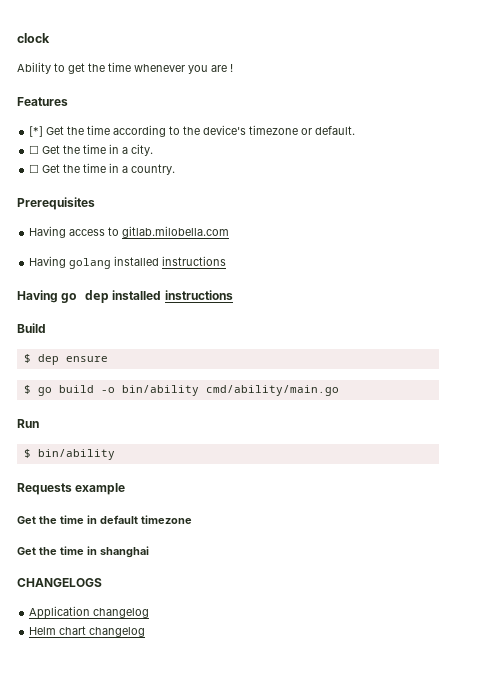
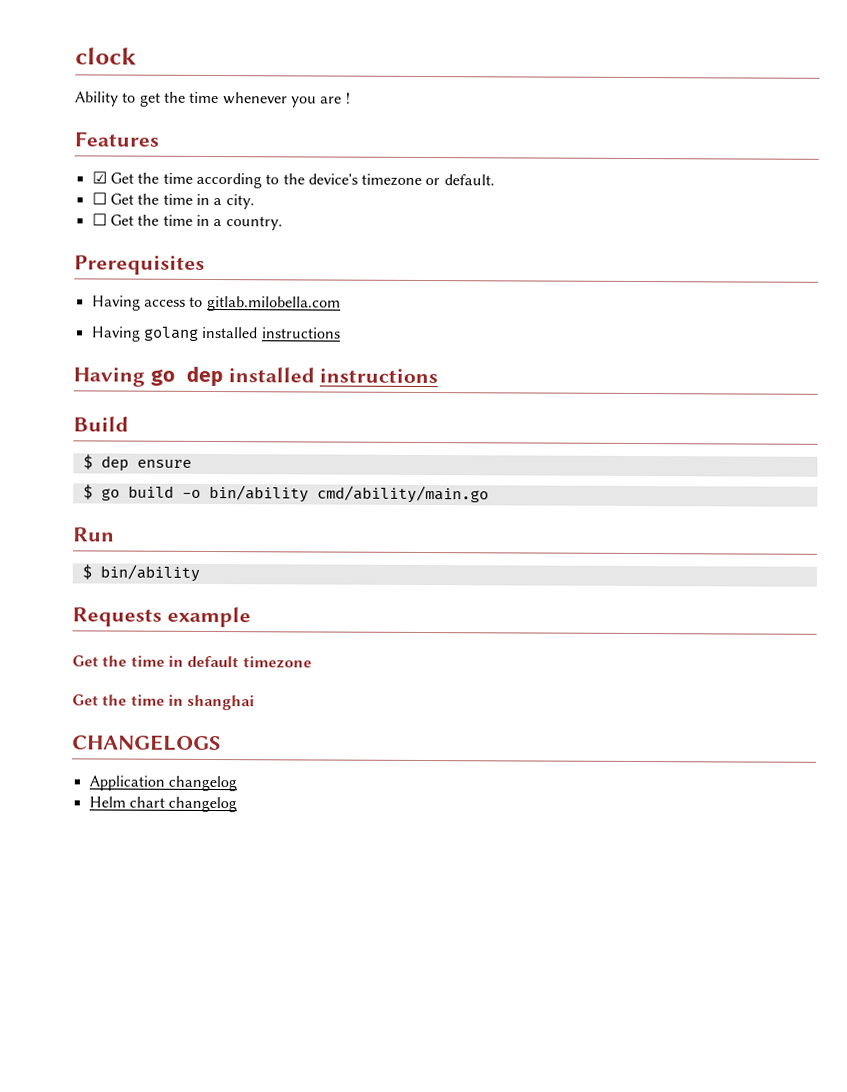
[29,126,44,137] [*] -> [91,171,107,184] ☑

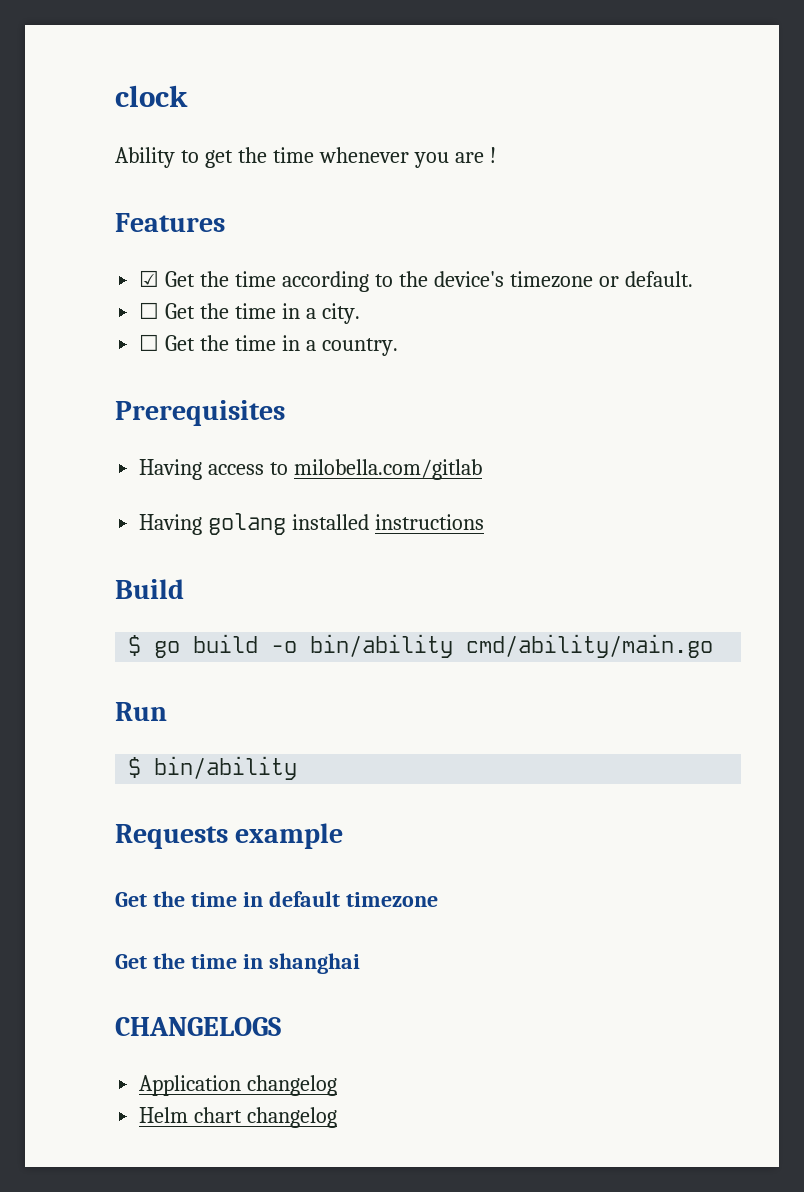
[206,295,341,312] gitlab.milobella.com -> [294,459,483,480] milobella.com/gitlab
[73,365,439,388] [73,416,129,432] [82,454,192,472] Having go dep installed instructions // Build // $ dep ensure -> [115,579,184,599] Build

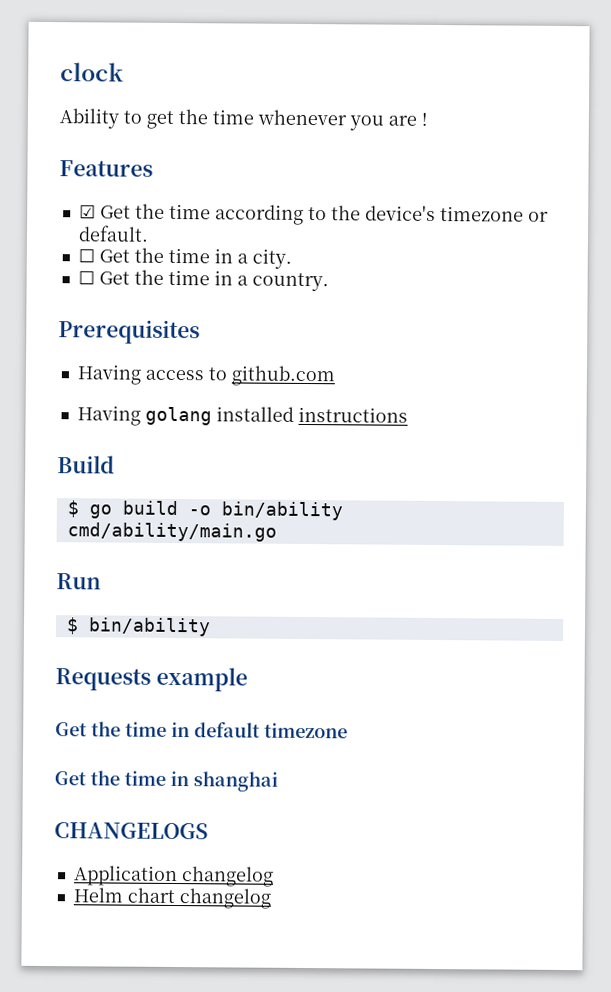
[294,459,483,480] milobella.com/gitlab -> [230,365,335,387] github.com

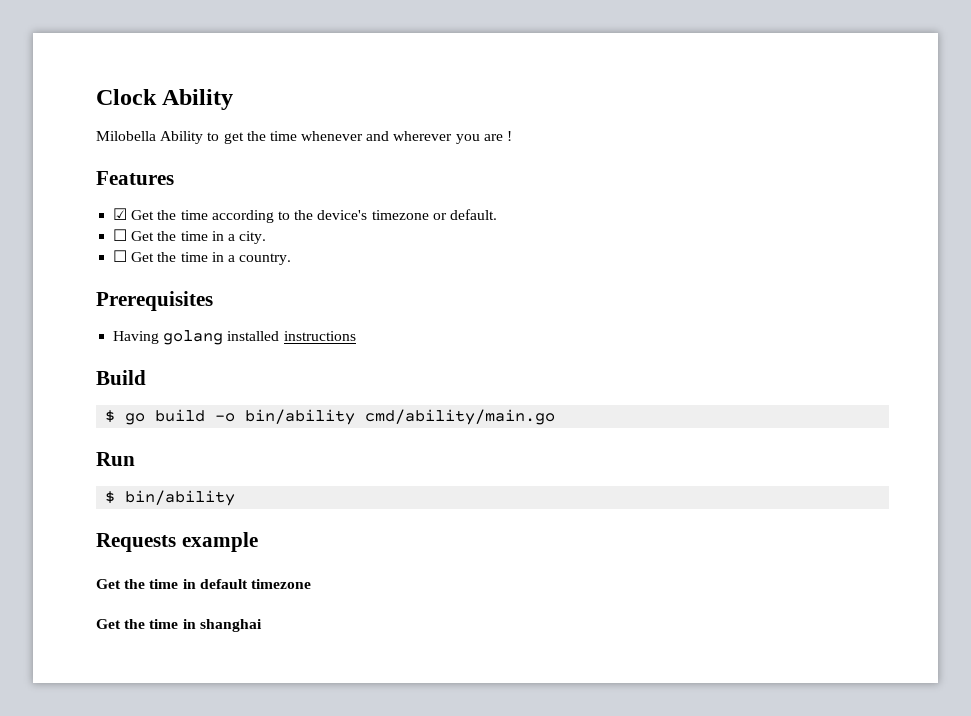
[60,62,124,82] clock // -> [96,89,234,110] [96,131,156,141] Clock Ability // Milobella
(347, 117) none -> [366,131,453,141] and wherever
[76,364,335,387] // Having access to github.com -> (213, 301) none
[54,822,209,840] [73,865,274,887] [72,887,271,909] // CHANGELOGS // Application changelog // Helm chart changelog -> (262, 625) none

